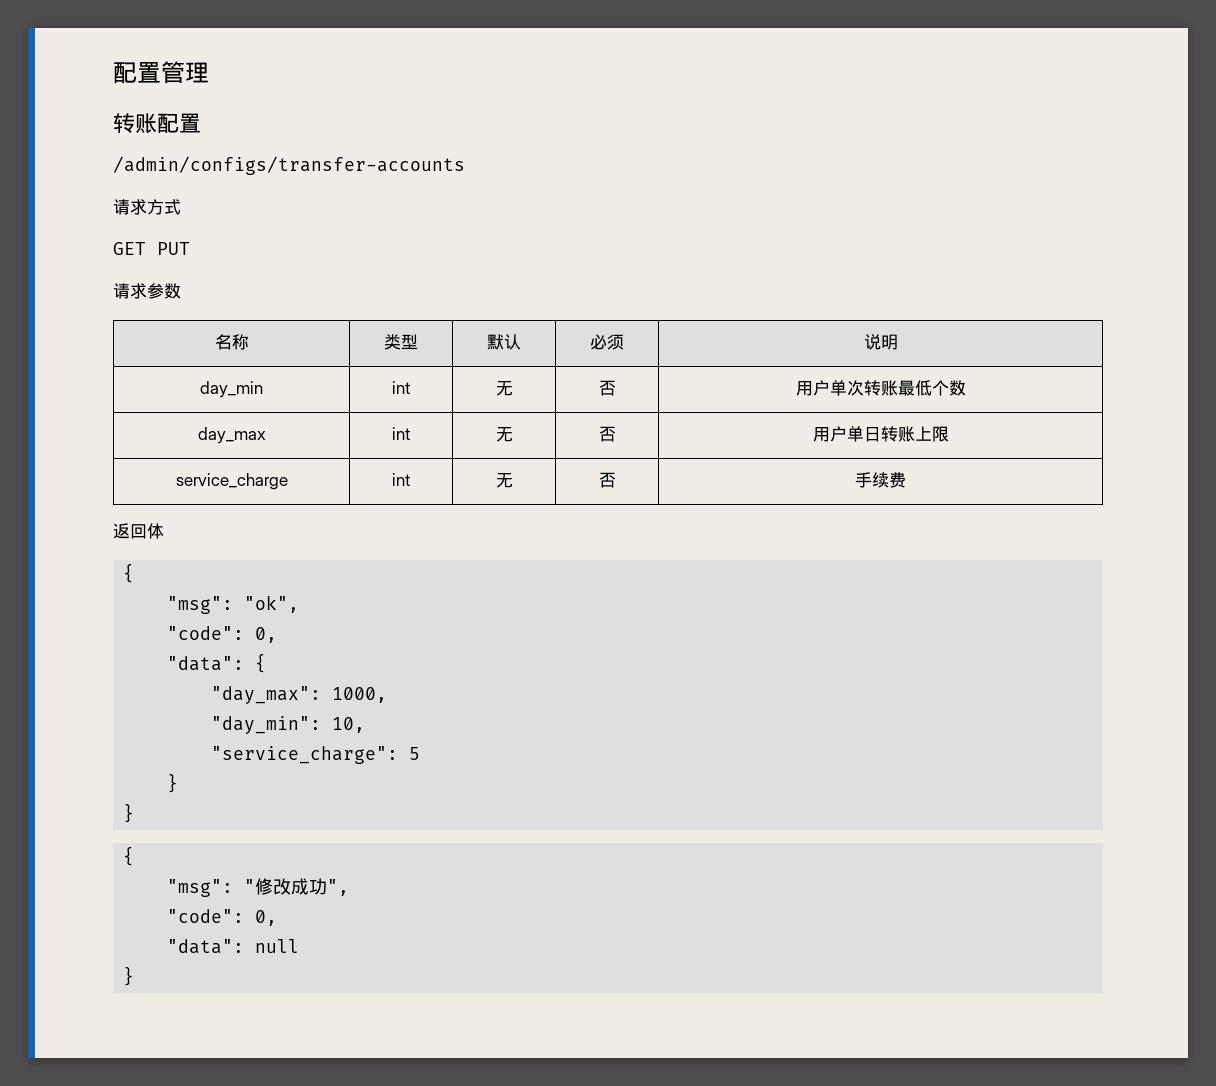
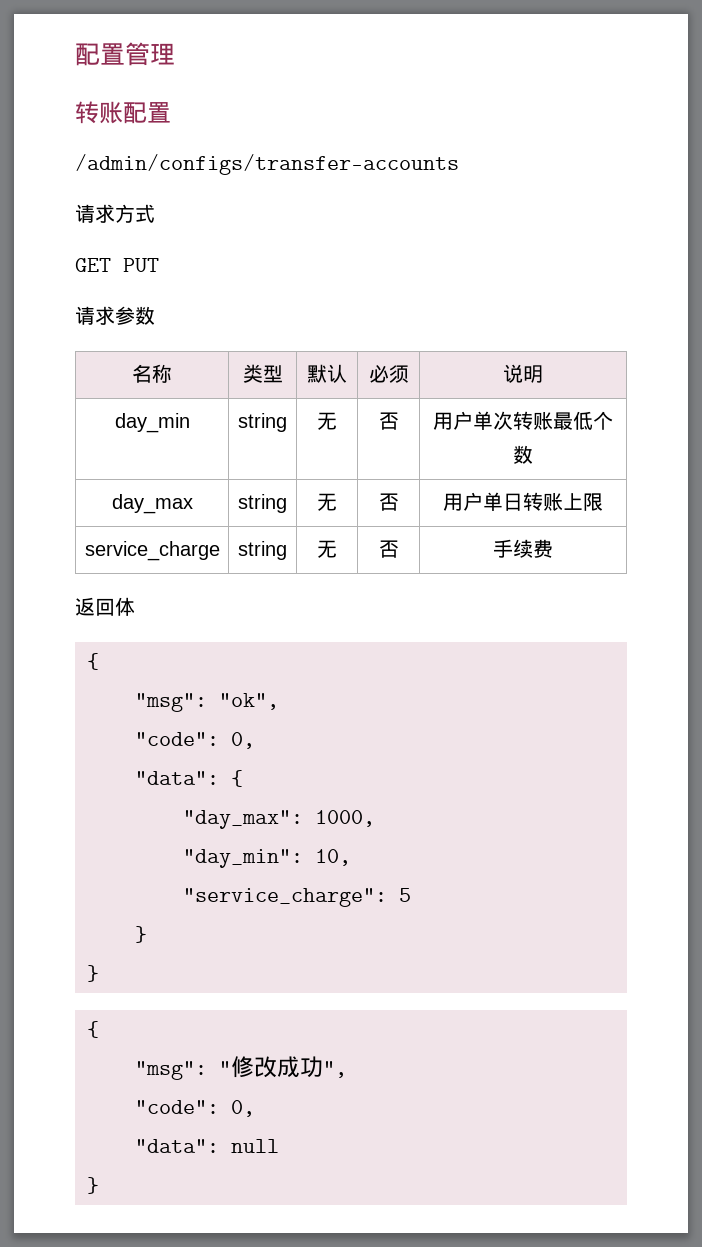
[392,381,410,394] int -> [238,413,287,432] string
[392,427,410,440] int -> [238,494,287,513] string
[392,473,410,486] int -> [238,541,287,560] string

